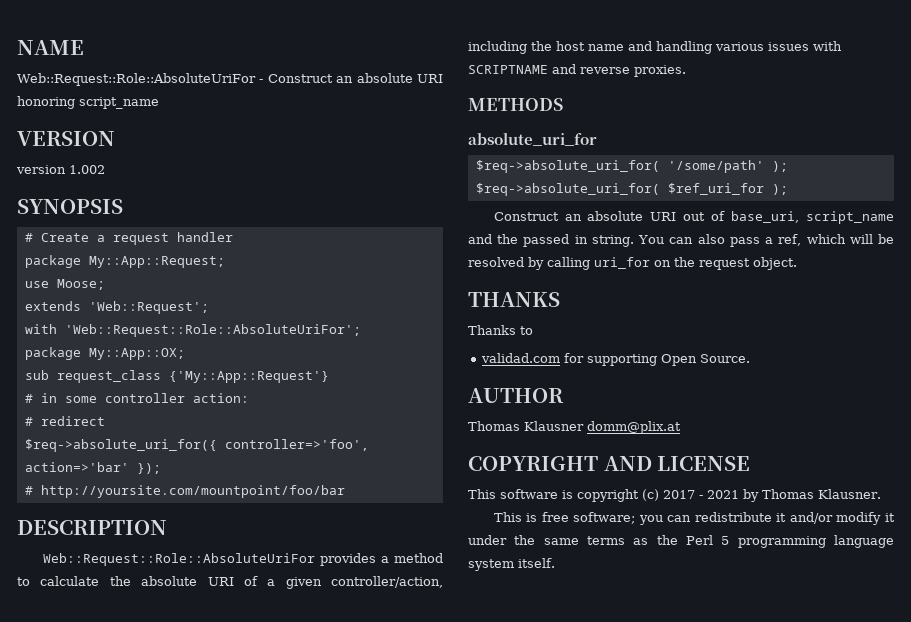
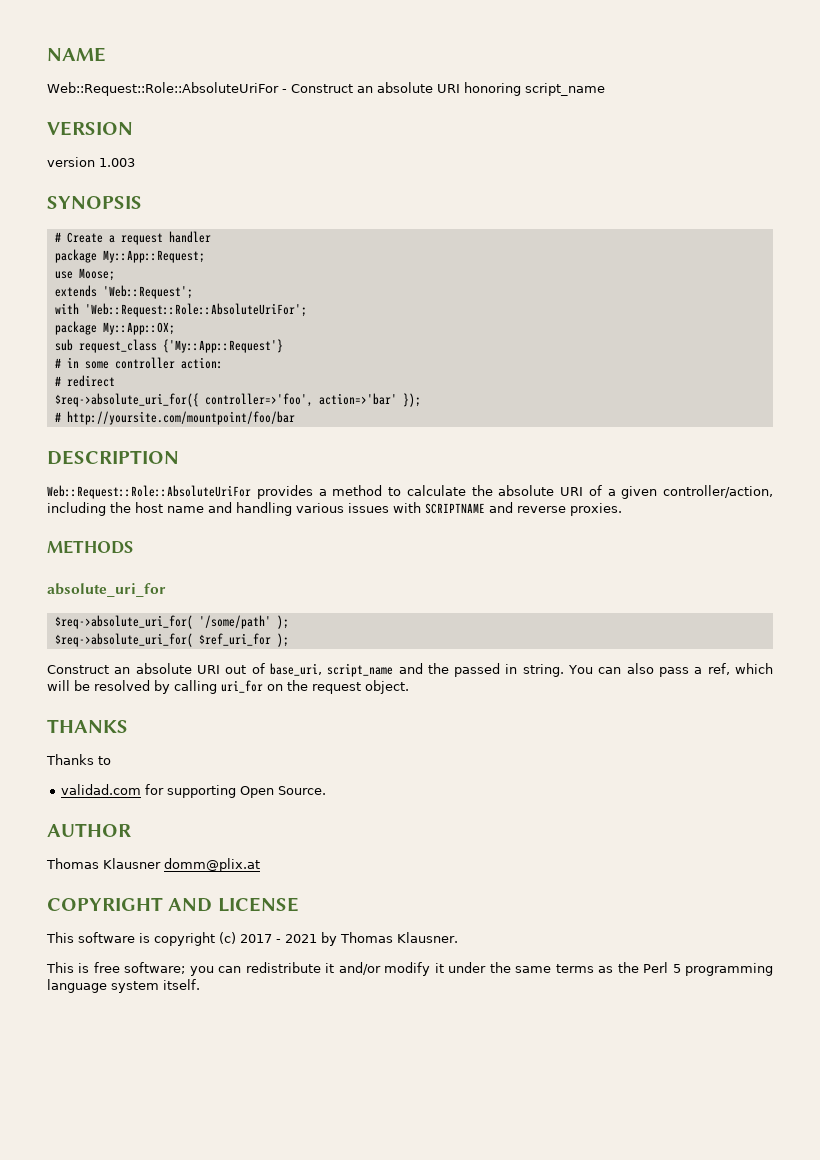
[69,165,105,174] 1.002 -> [99,158,135,167] 1.003

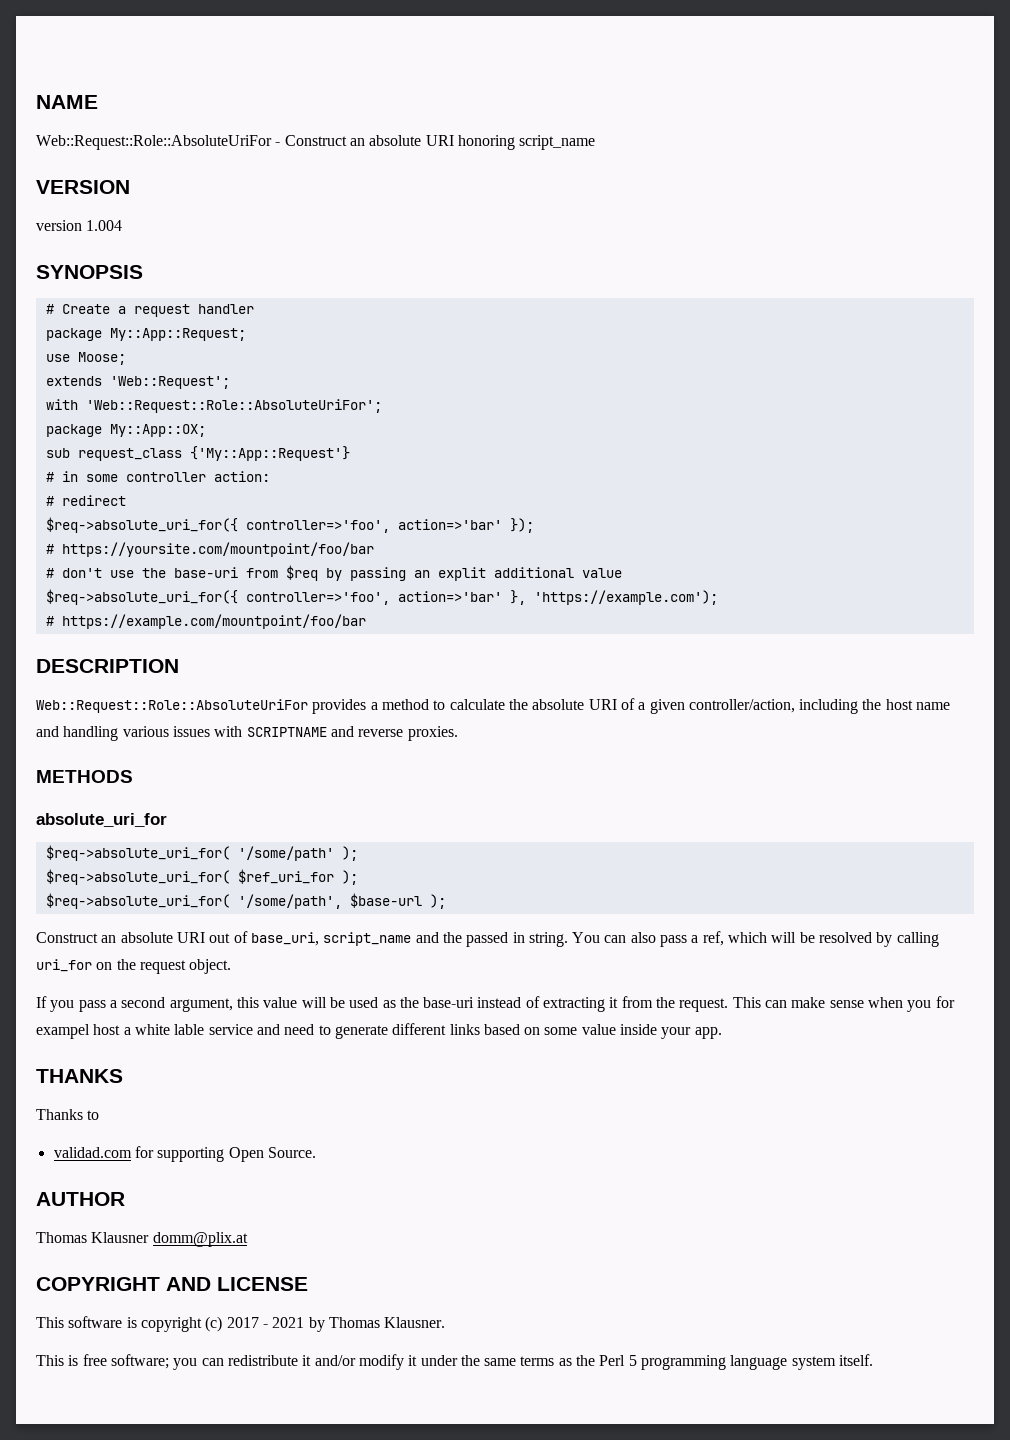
[99,158,135,167] 1.003 -> [86,220,123,231] 1.004
[66,411,295,425] http://yoursite.com/mountpoint/foo/bar -> [61,542,374,557] [45,565,622,581] [45,589,718,605] [45,614,366,629] https://yoursite.com/mountpoint/foo/bar // # don't use the base-uri from $req by passing an explit additional value // $req->absolute_uri_for({ controller=>'foo', action=>'bar' }, 'https://example.com'); // # https://example.com/mountpoint/foo/bar
(289, 640) none -> [45,893,446,909] // $req->absolute_uri_for( '/some/path', $base-url );
(409, 687) none -> [36,996,955,1012] [36,1023,722,1039] // If you pass a second argument, this value will be used as the base-uri instead of extracting it from the request. This can make sense when you for exampel host a white lable service and need to generate different links based on some value inside your app.

